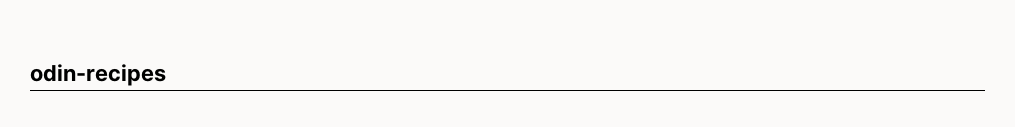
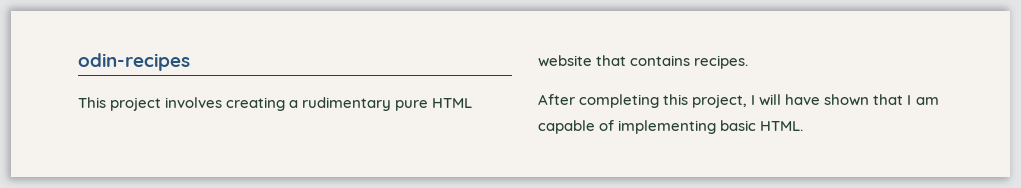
(166, 75) none -> [78,97,473,111] [538,55,749,69] [538,94,939,108] [538,120,804,134] // This project involves creating a rudimentary pure HTML website that contains recipes. // After completing this project, I will have shown that I am capable of implementing basic HTML.

